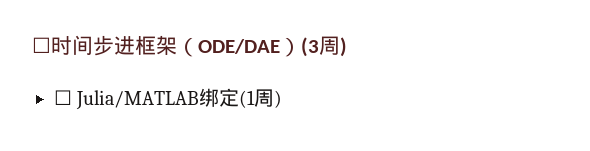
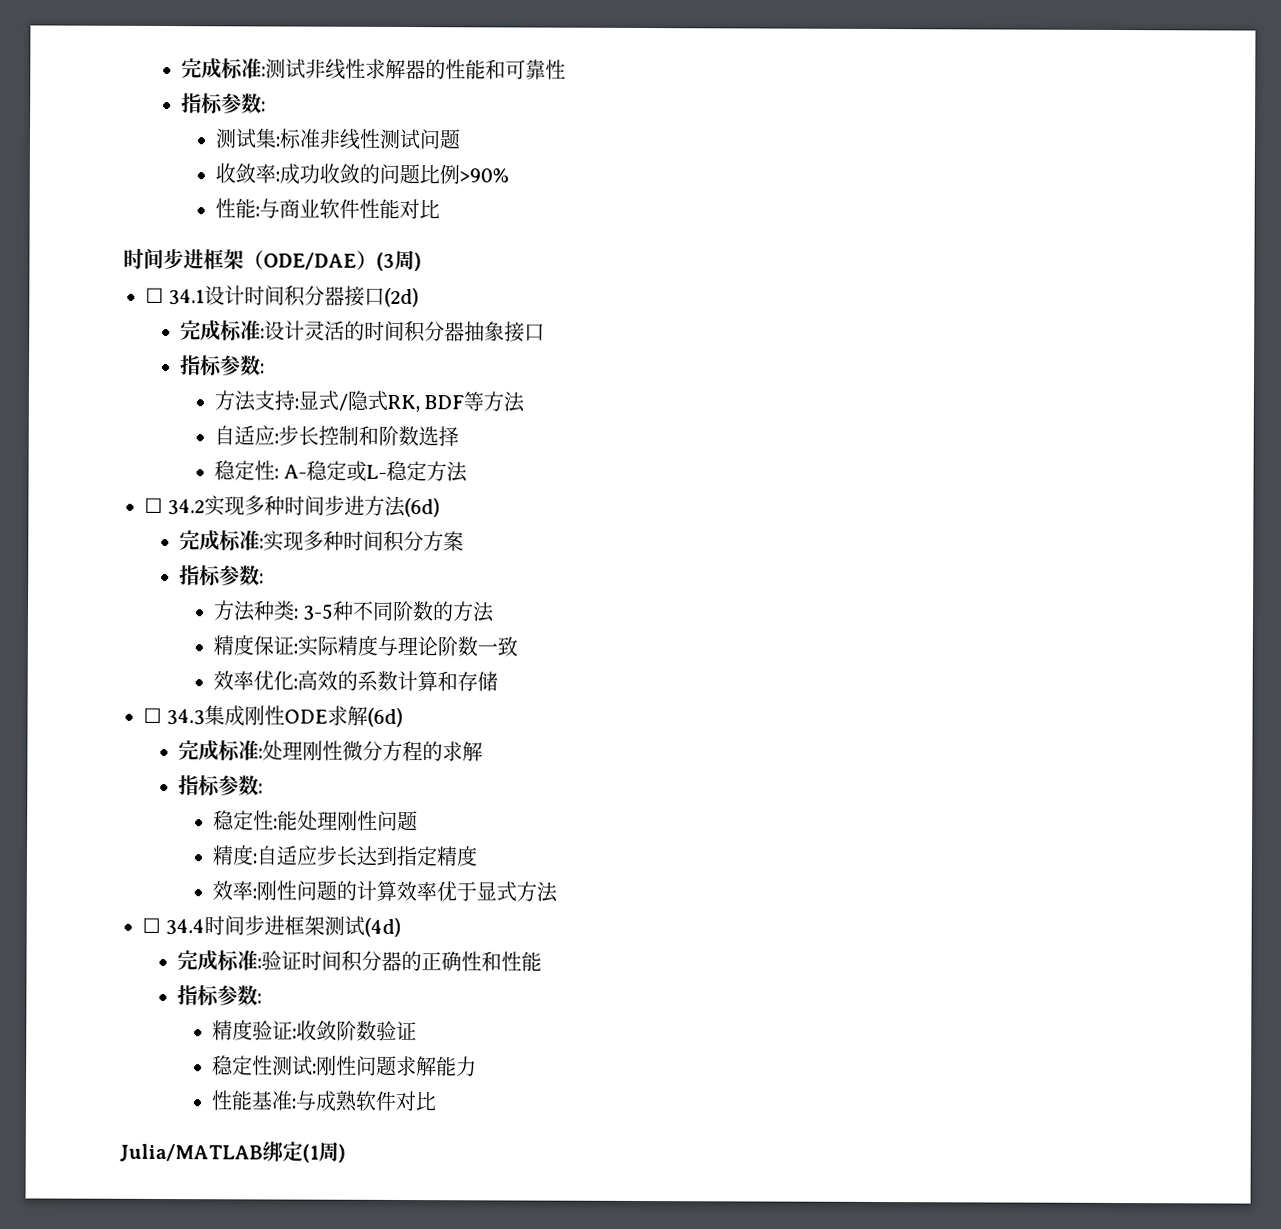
[32,37,51,53] ☐ -> [180,58,566,80] [180,93,266,115] [214,128,461,150] [214,163,509,185] [214,198,440,220] 完成标准:测试非线性求解器的性能和可靠性 // 指标参数: // 测试集:标准非线性测试问题 // 收敛率:成功收敛的问题比例>90% // 性能:与商业软件性能对比 //
(72, 97) none -> [168,285,420,308] [179,320,545,343] [178,355,265,377] [213,390,526,413] [213,425,459,447] [213,460,469,483] [144,495,441,518] [178,530,464,553] [178,565,264,587] [212,600,496,623] [212,634,518,657] [212,670,498,692] [143,705,404,728] [177,740,483,762] [177,775,263,797] [212,810,418,832] [211,844,478,867] [211,880,558,903] [142,915,402,938] [176,950,542,972] [176,985,262,1007] [211,1019,417,1041] [211,1055,477,1077] [210,1090,437,1112] 34.1设计时间积分器接口(2d) // 完成标准:设计灵活的时间积分器抽象接口 // 指标参数: // 方法支持:显式/隐式RK, BDF等方法 // 自适应:步长控制和阶数选择 // 稳定性: A-稳定或L-稳定方法 // ☐ 34.2实现多种时间步进方法(6d) // 完成标准:实现多种时间积分方案 // 指标参数: // 方法种类: 3-5种不同阶数的方法 // 精度保证:实际精度与理论阶数一致 // 效率优化:高效的系数计算和存储 // ☐ 34.3集成刚性ODE求解(6d) // 完成标准:处理刚性微分方程的求解 // 指标参数: // 稳定性:能处理刚性问题 // 精度:自适应步长达到指定精度 // 效率:刚性问题的计算效率优于显式方法 // ☐ 34.4时间步进框架测试(4d) // 完成标准:验证时间积分器的正确性和性能 // 指标参数: // 精度验证:收敛阶数验证 // 稳定性测试:刚性问题求解能力 // 性能基准:与成熟软件对比 //

